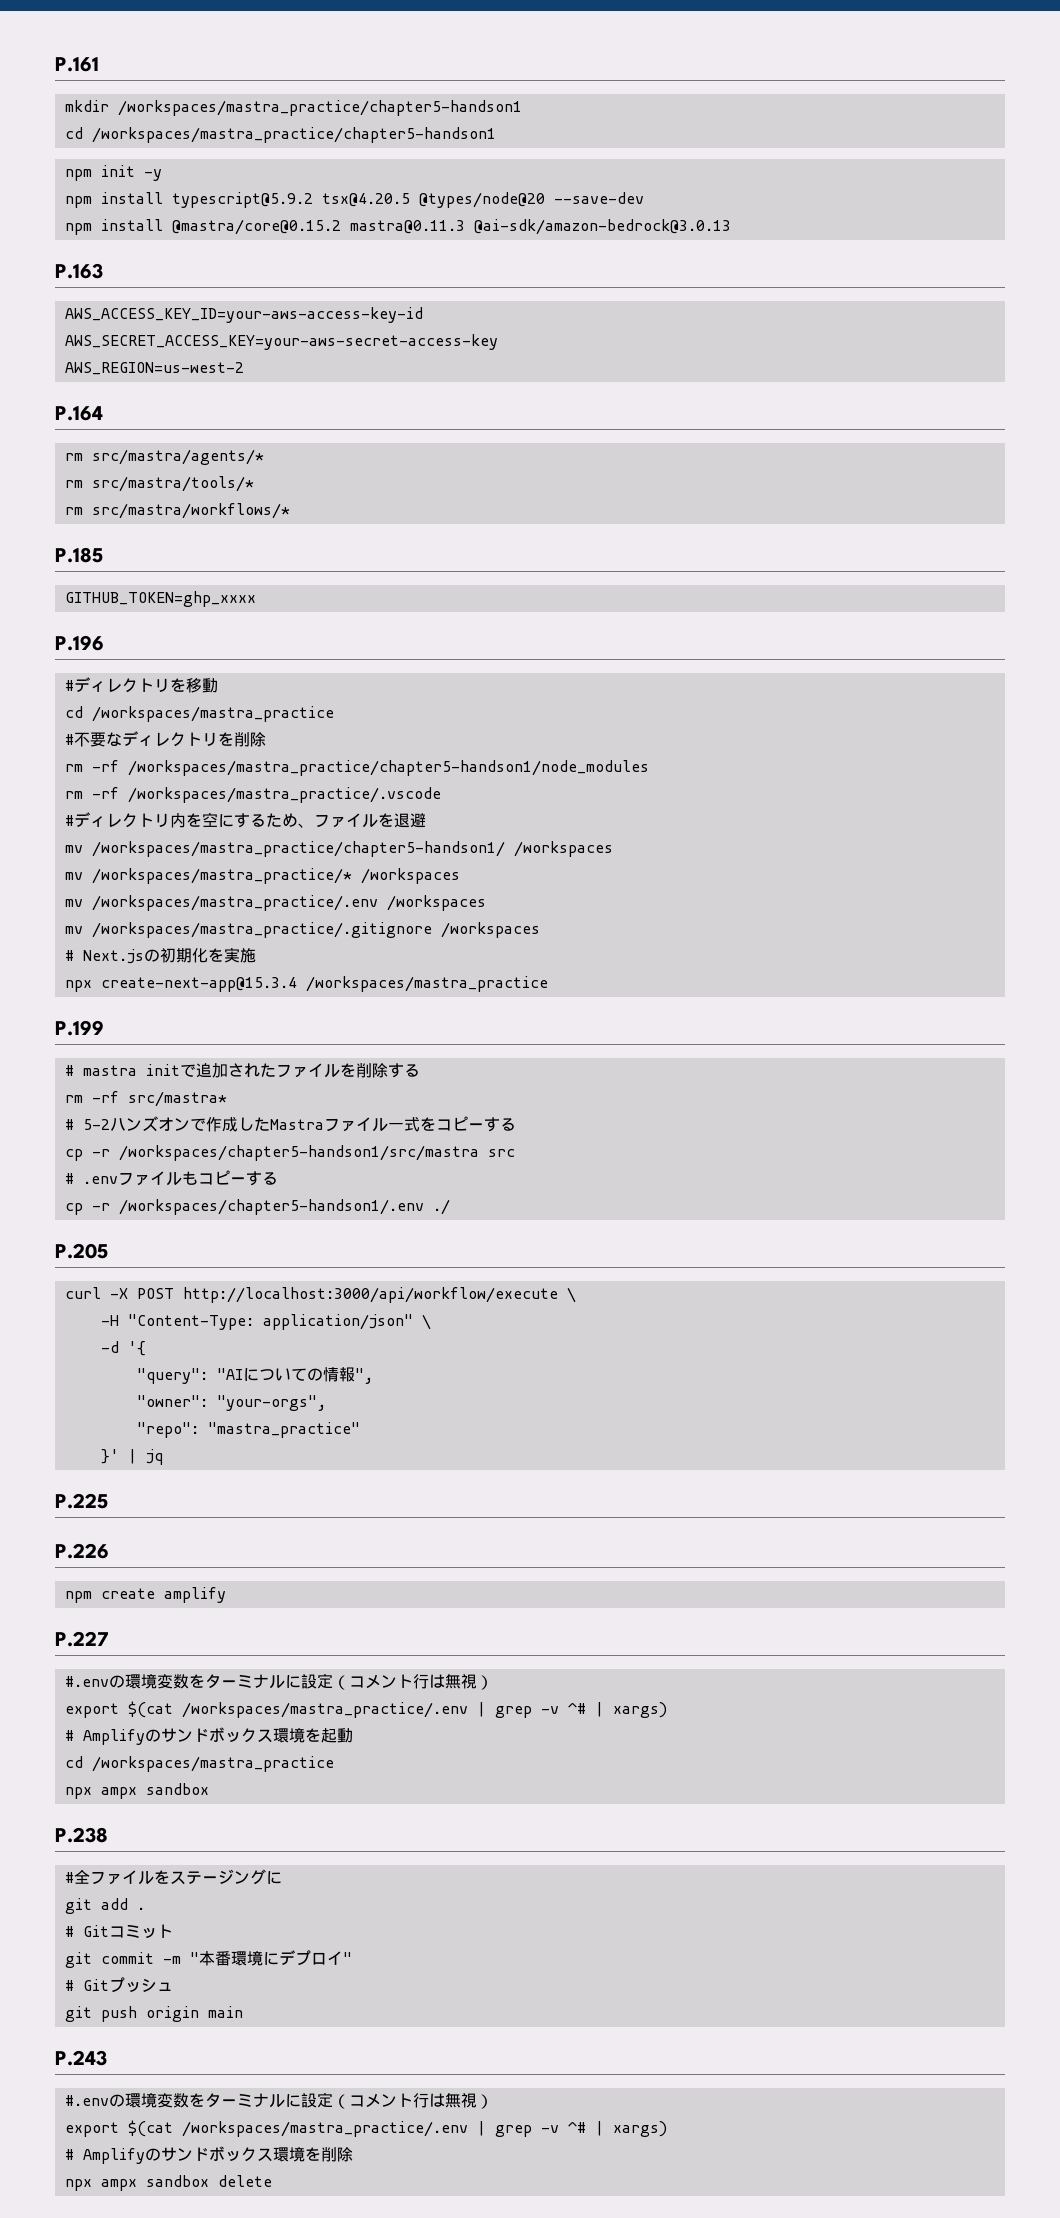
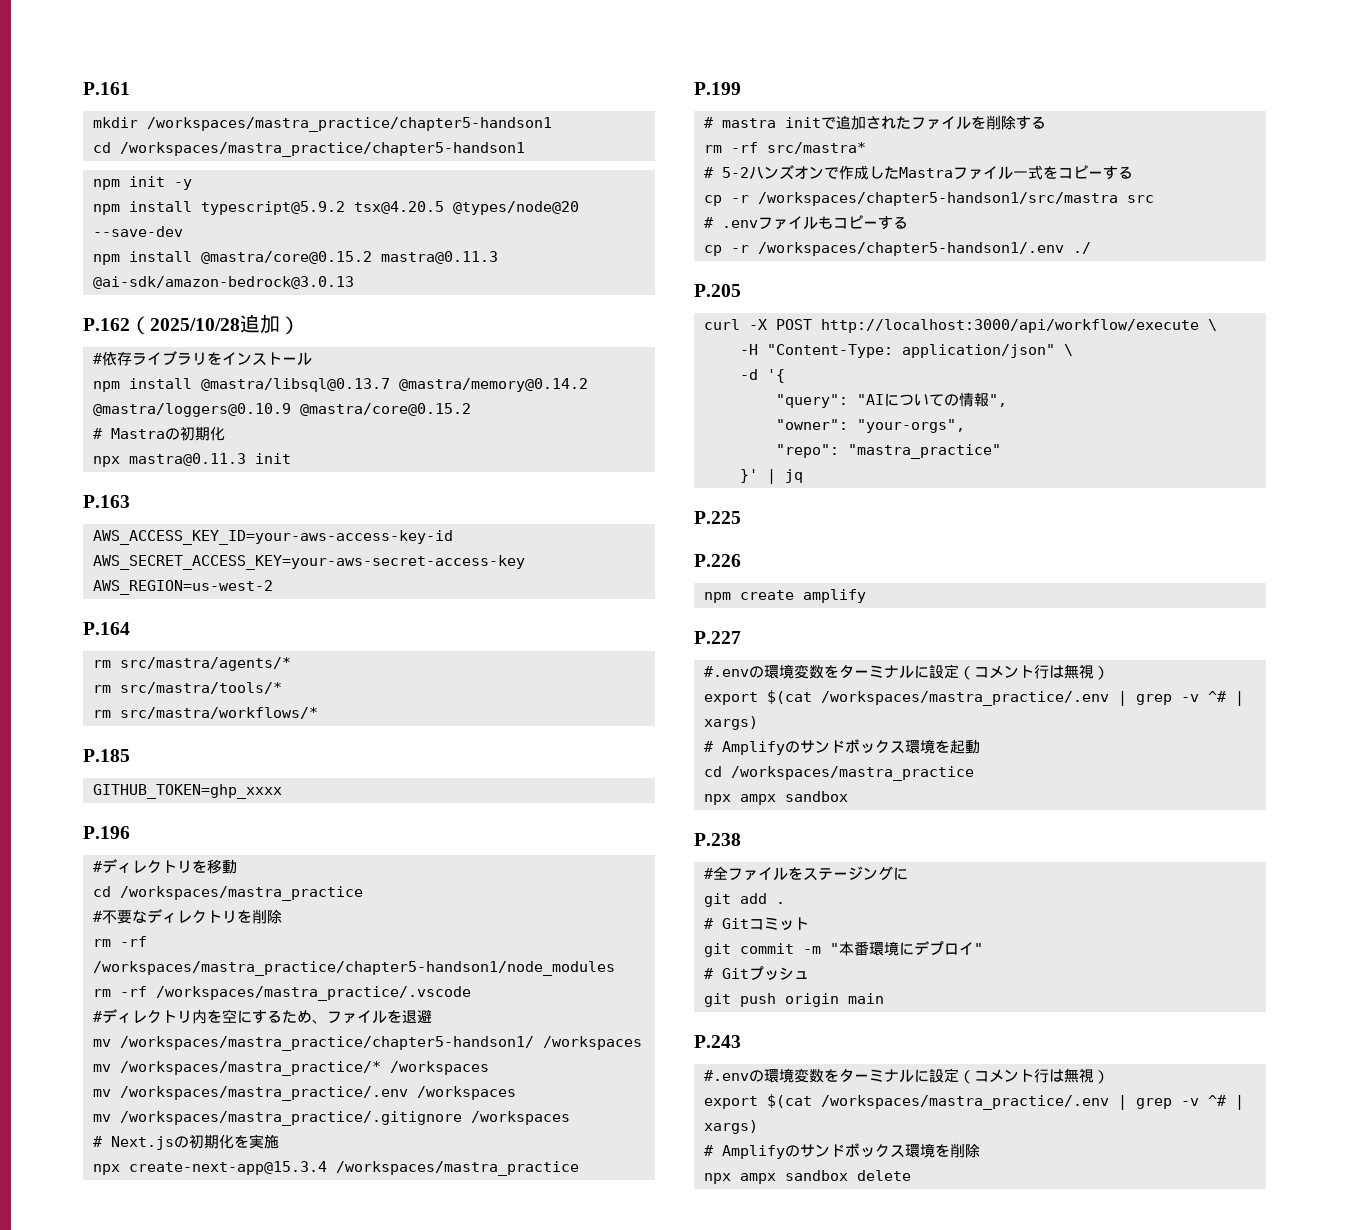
(731, 227) none -> [83,314,300,335] [93,351,313,366] [93,378,589,392] [93,403,472,417] [93,426,226,441] [93,453,292,467] // P.162（2025/10/28追加） // #依存ライブラリをインストール // npm install @mastra/libsql@0.13.7 @mastra/memory@0.14.2 @mastra/loggers@0.10.9 @mastra/core@0.15.2 // # Mastraの初期化 // npx mastra@0.11.3 init

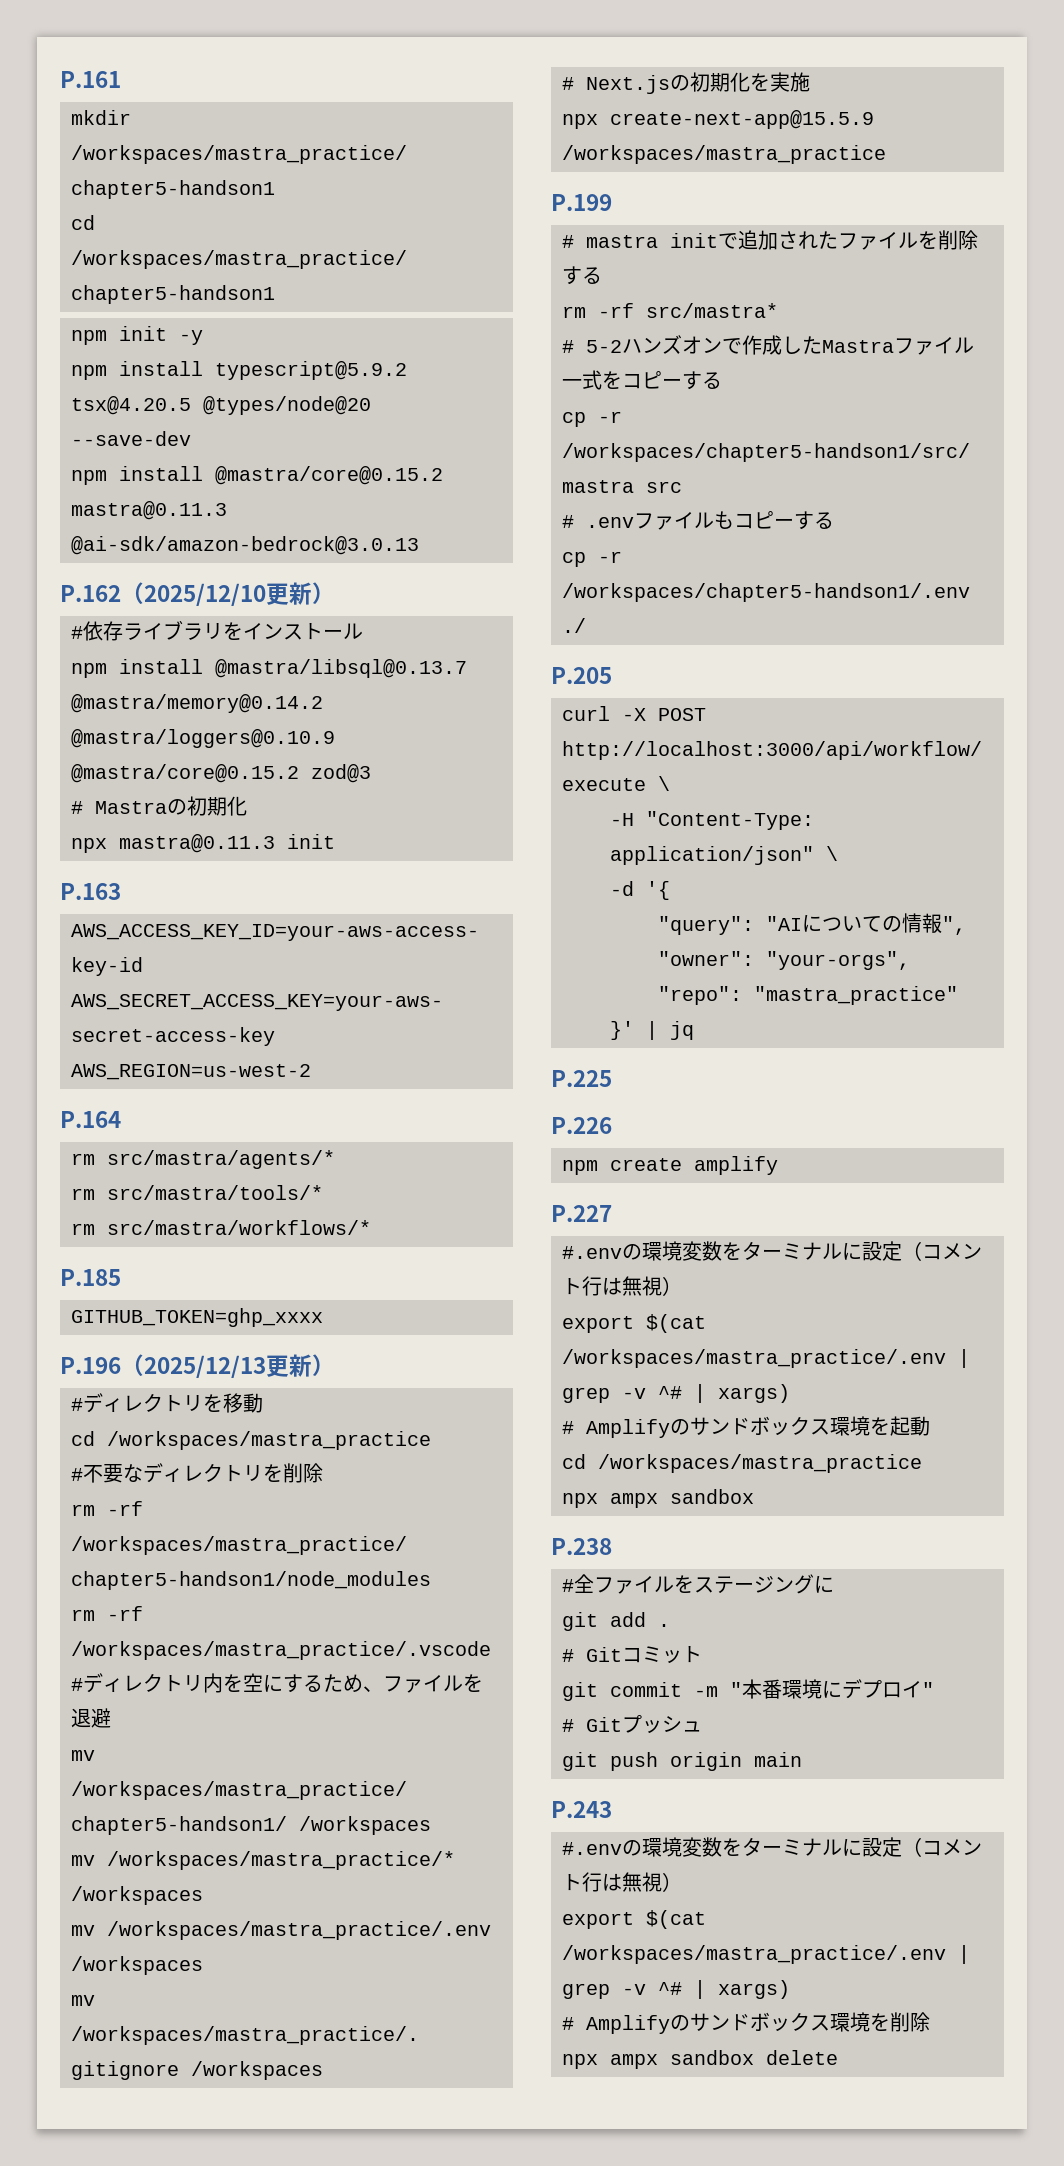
[150,314,280,334] 2025/10/28追加 -> [144,582,312,606] 2025/12/10更新
(472, 409) none -> [310,764,371,783] zod@3
(130, 832) none -> [121,1354,335,1378] （2025/12/13更新）
[129,1161,328,1175] create-next-app@15.3.4 -> [609,110,874,129] create-next-app@15.5.9

